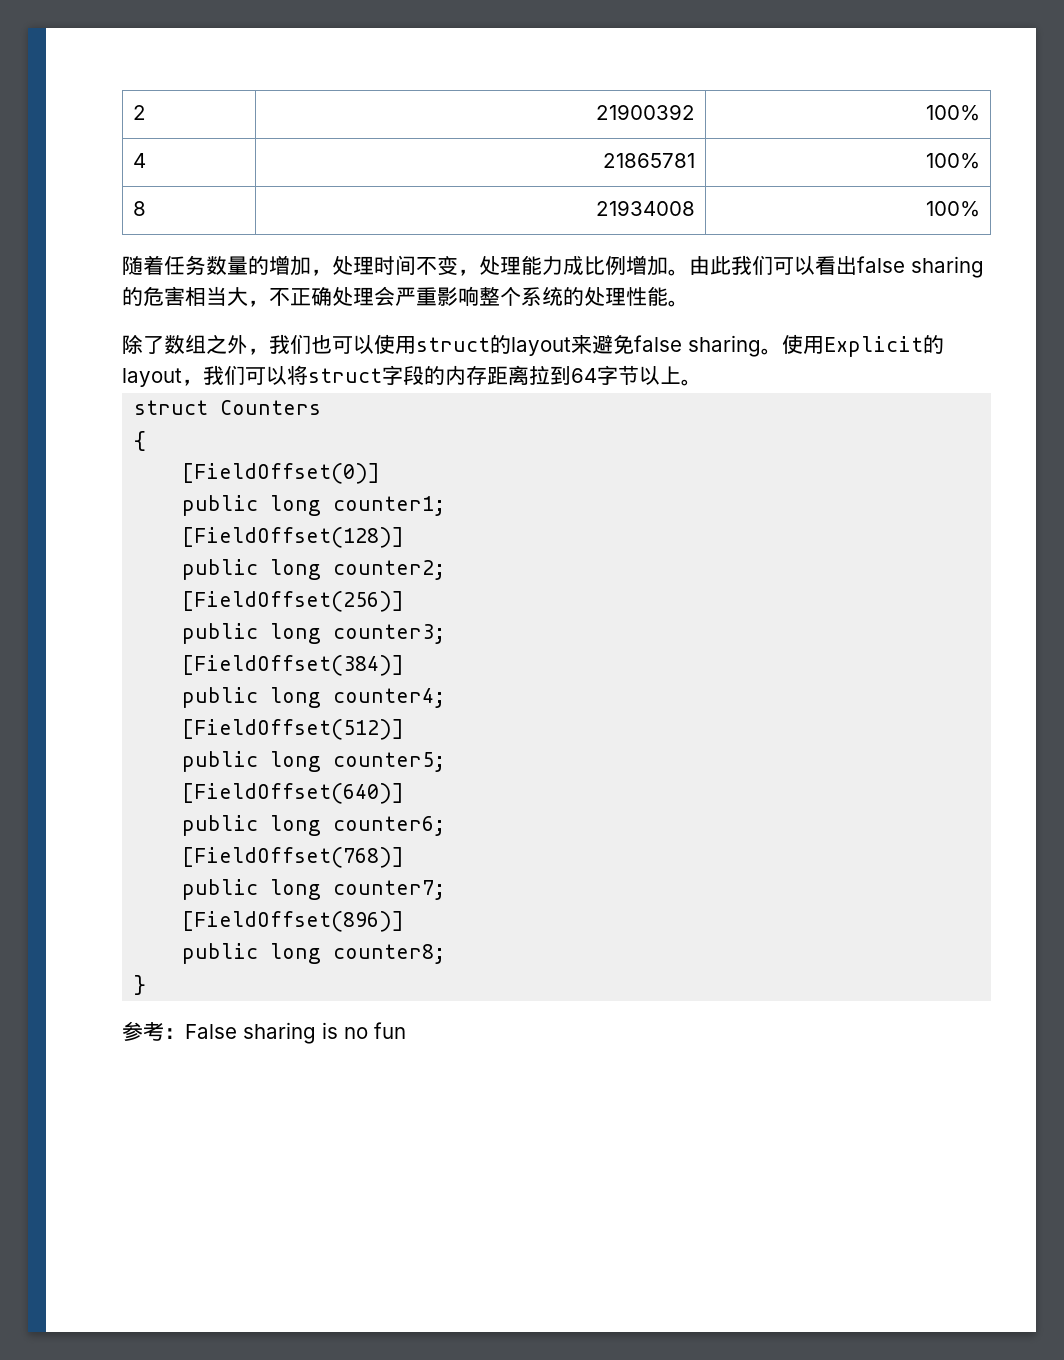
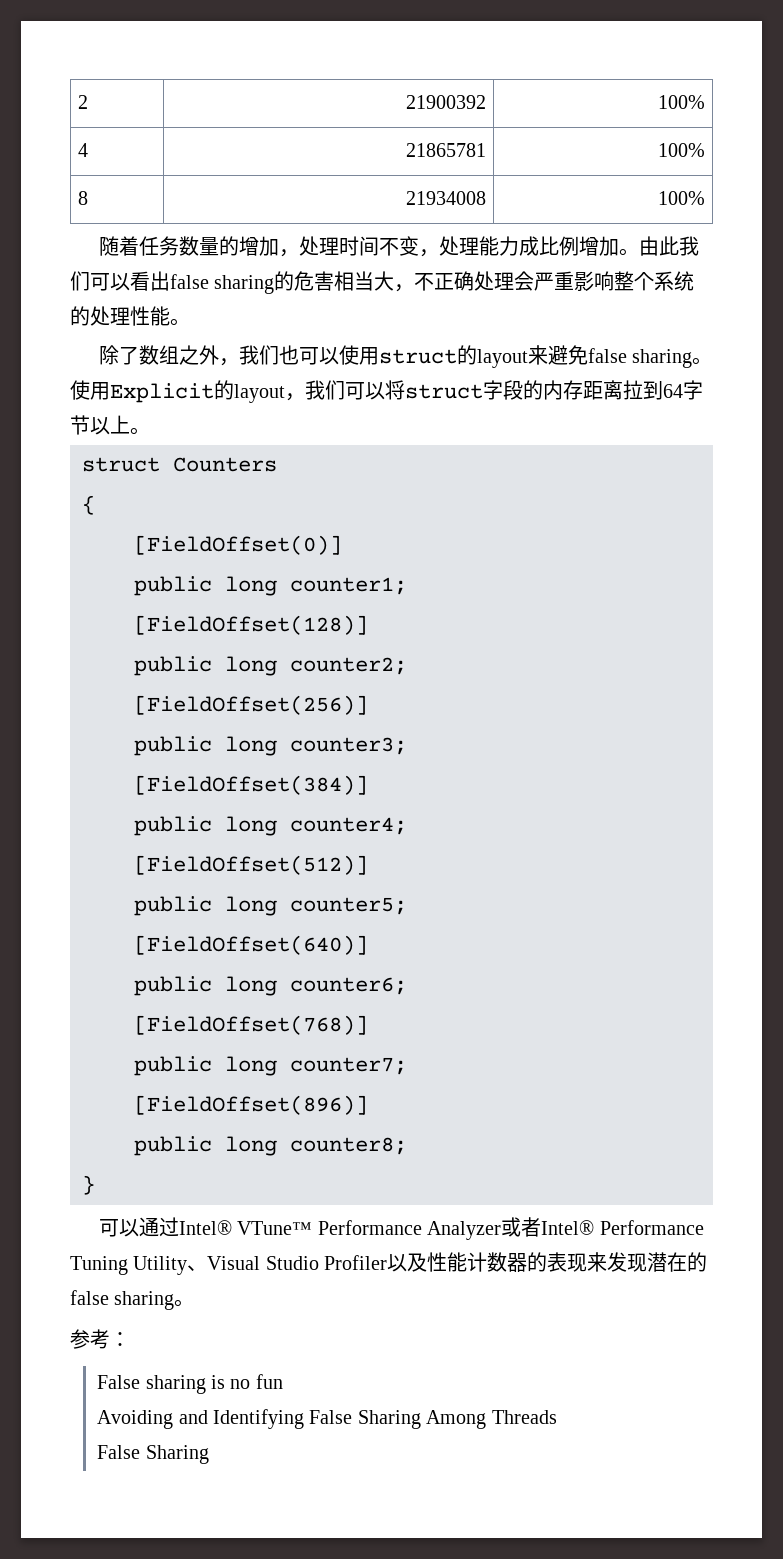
(147, 985) none -> [99,1217,704,1240] [70,1252,708,1275] [70,1290,195,1310] // 可以通过Intel® VTune™ Performance Analyzer或者Intel® Performance Tuning Utility、Visual Studio Profiler以及性能计数器的表现来发现潜在的false sharing。
(185, 1033) none -> (130, 1339) //
(406, 1030) none -> [97,1409,557,1429] [97,1445,209,1464] // Avoiding and Identifying False Sharing Among Threads // False Sharing

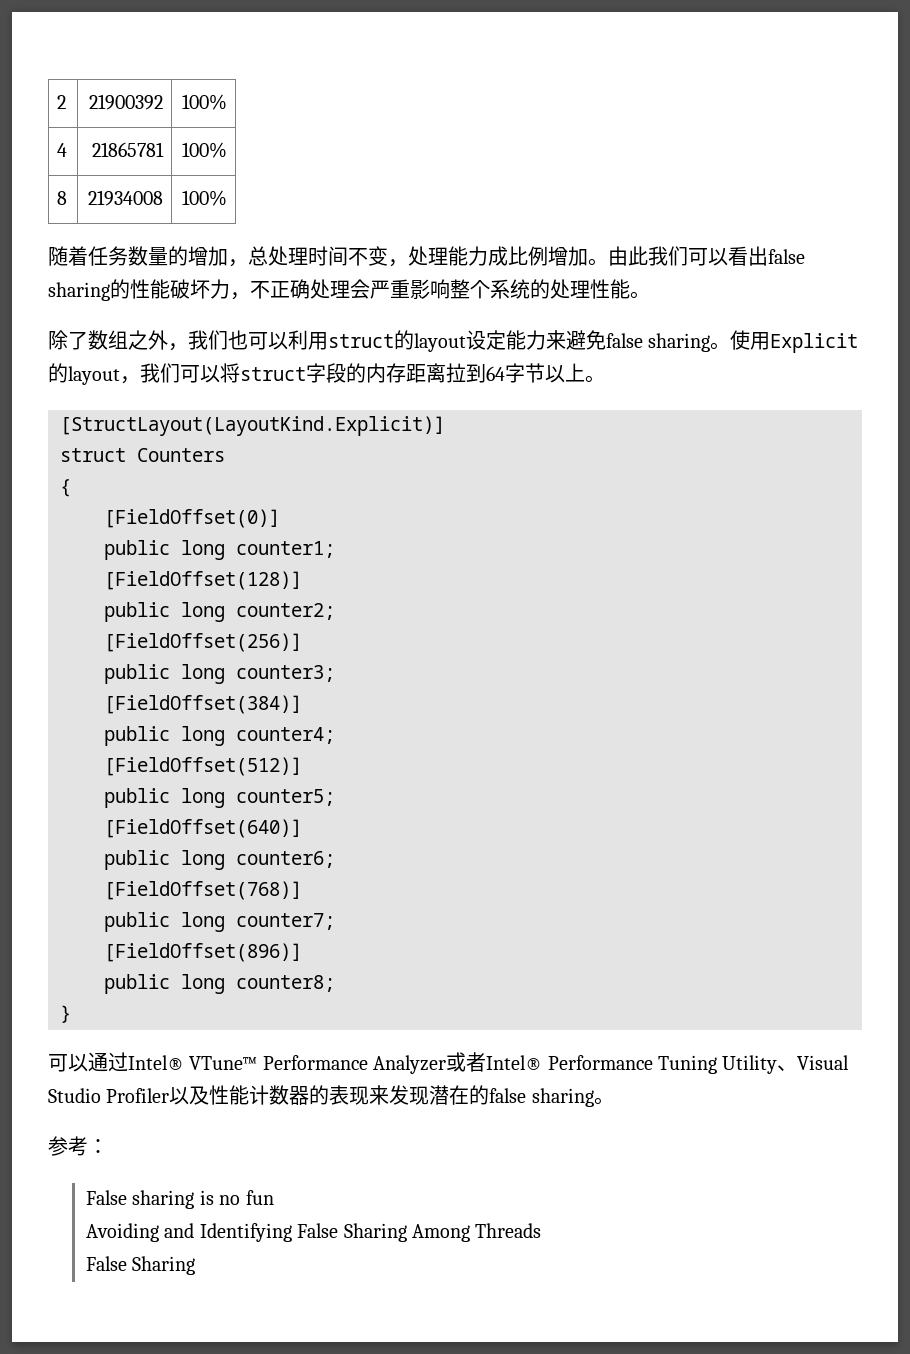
(300, 253) none -> [248,246,268,266] 总
[294,271,395,291] 危害相当大 -> [130,279,230,299] 性能破坏力
[339,345,360,365] 使 -> [288,330,308,350] 利
(529, 358) none -> [466,330,546,350] 设定能力
(150, 431) none -> [60,416,445,436] // [StructLayout(LayoutKind.Explicit)]

